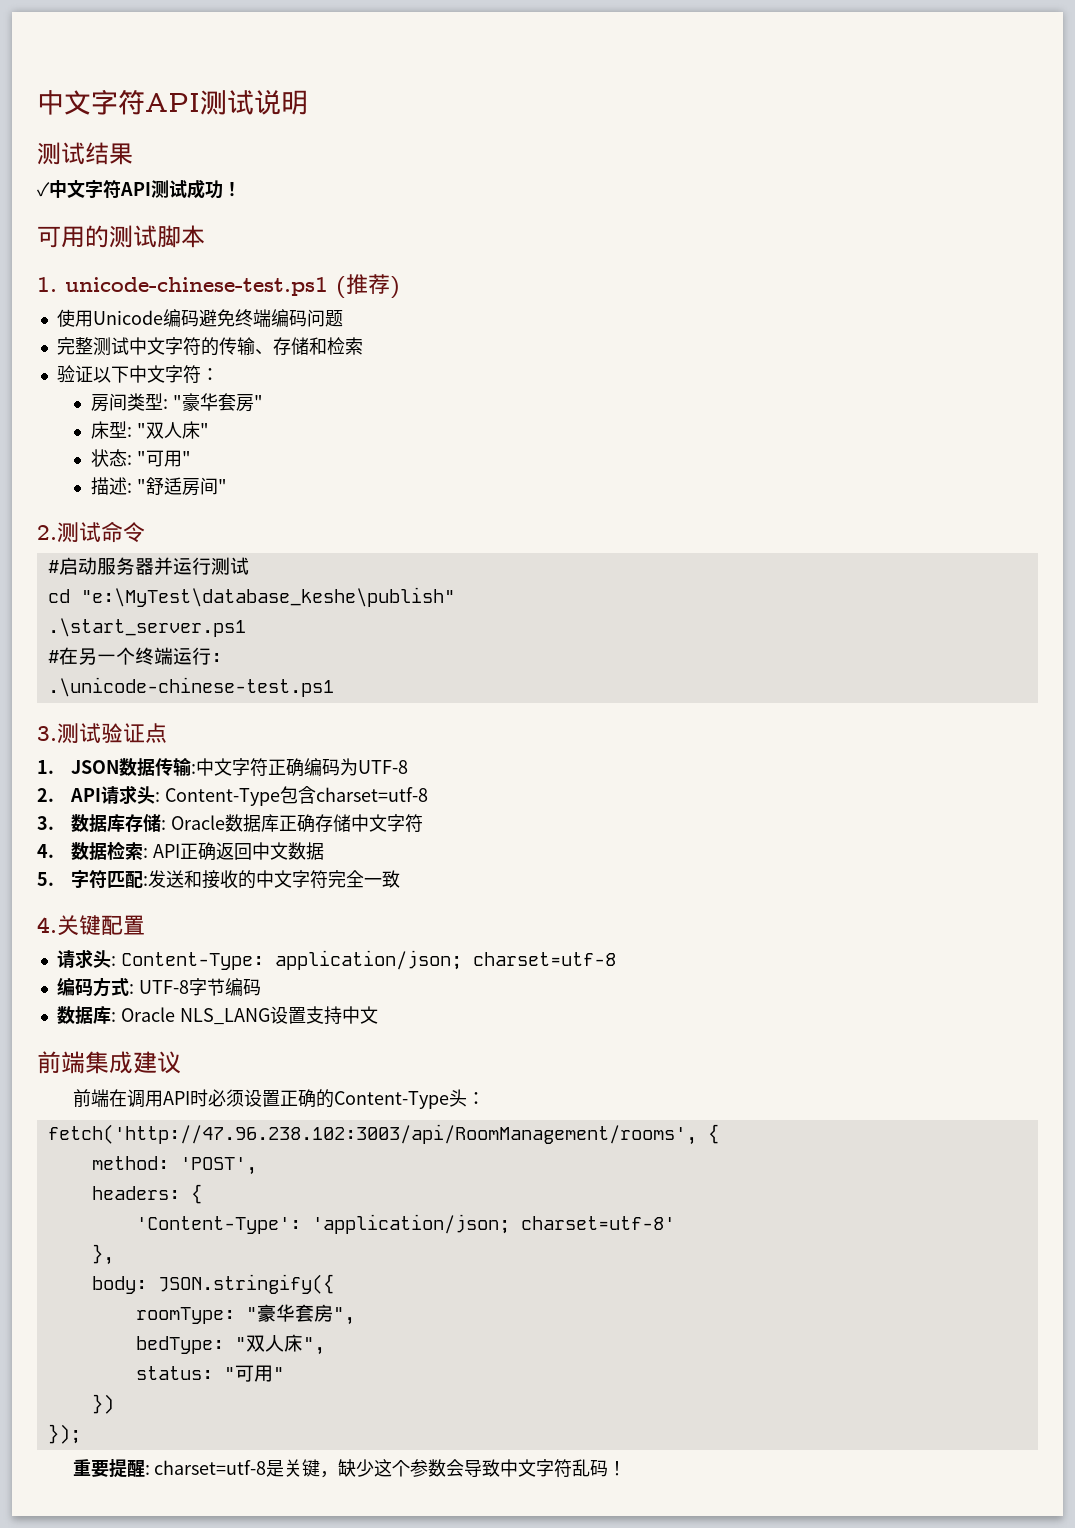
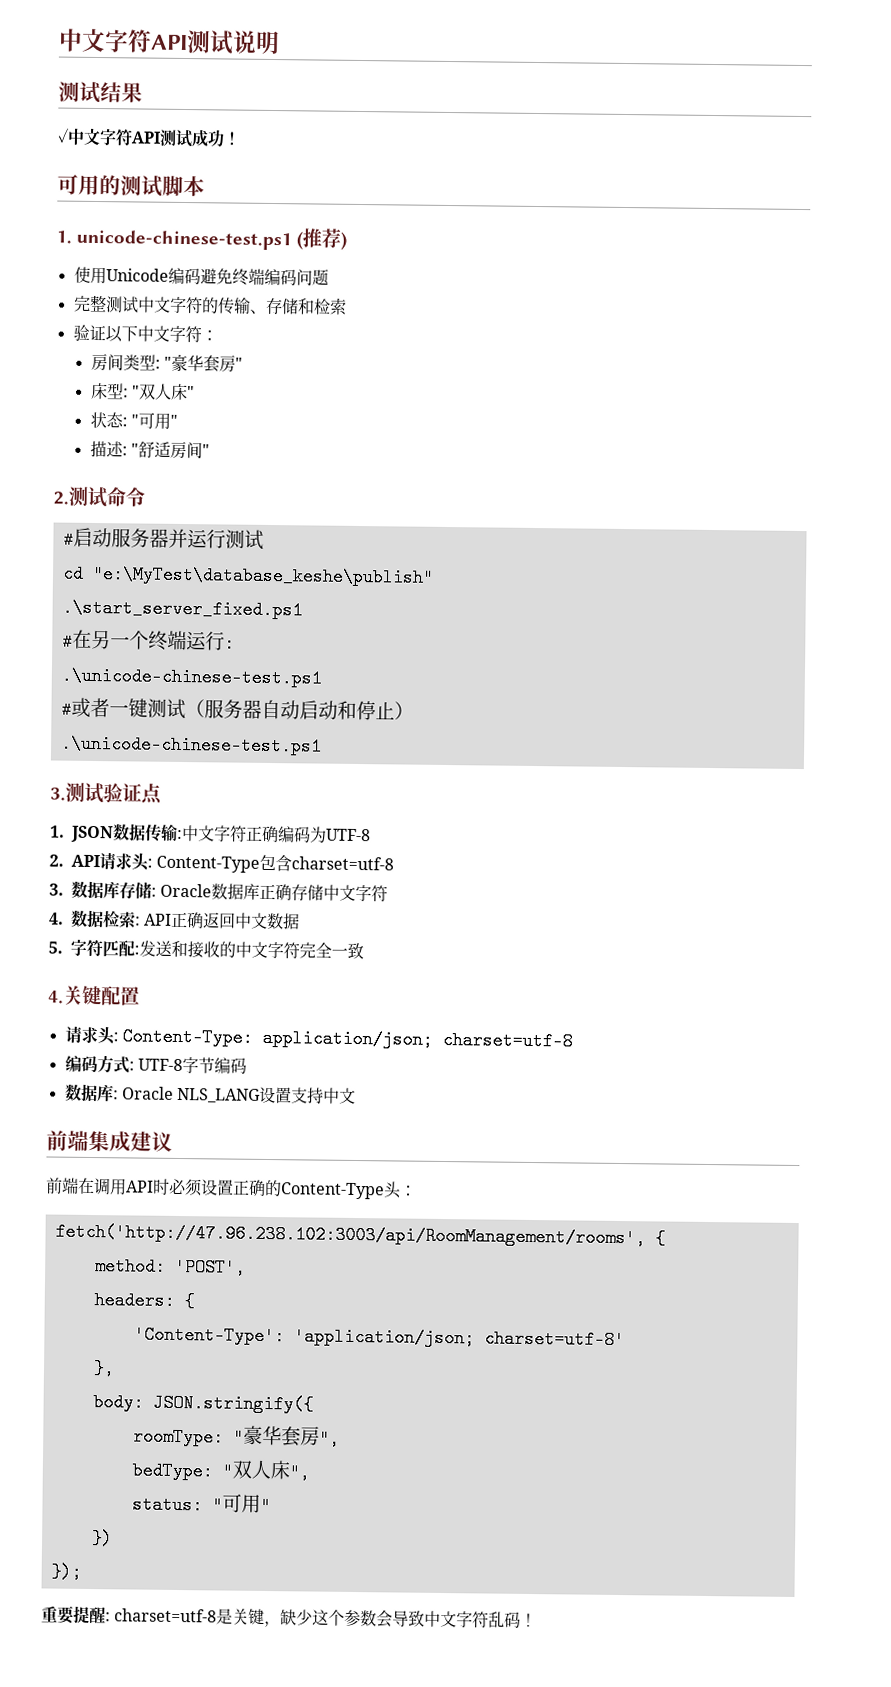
[47,618,246,637] .\start_server.ps1 -> [61,598,303,620] .\start_server_fixed.ps1
(334, 687) none -> [60,697,414,721] [60,734,322,756] // #或者一键测试（服务器自动启动和停止） // .\unicode-chinese-test.ps1

